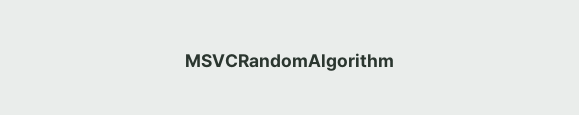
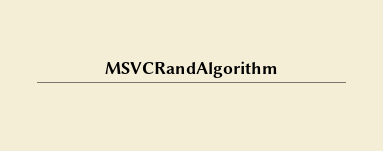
[185,53,394,71] MSVCRandomAlgorithm -> [105,61,278,78] MSVCRandAlgorithm

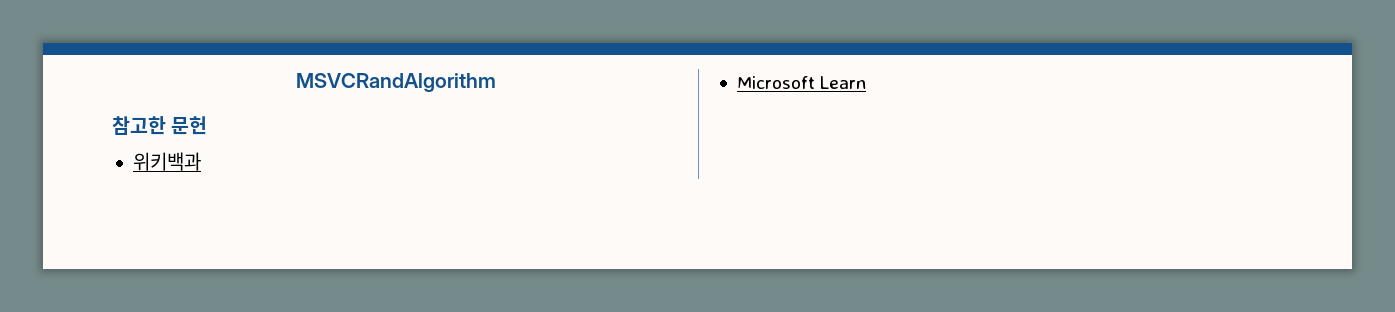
(278, 69) none -> [112,116,208,135] [132,152,201,171] [736,76,867,89] // 참고한 문헌 // 위키백과 // Microsoft Learn

